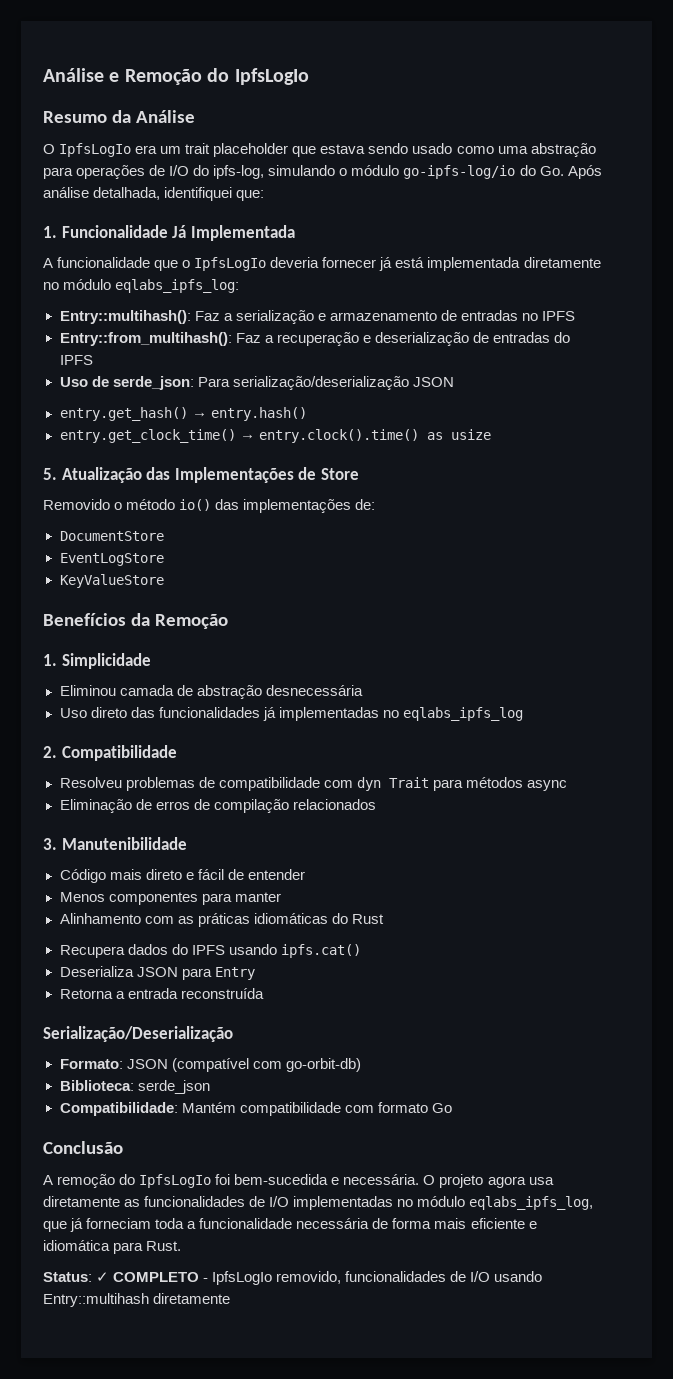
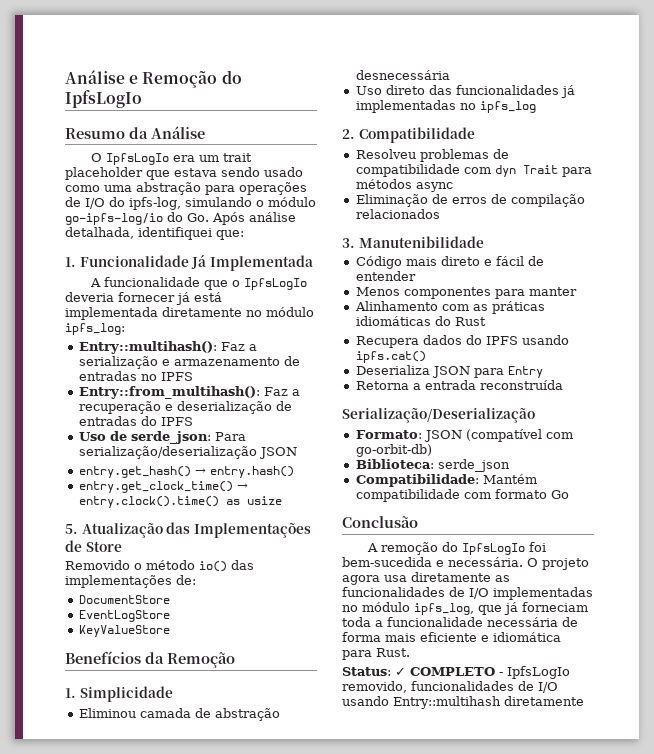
[115,279,240,293] eqlabs_ipfs_log: -> [65,323,125,335] ipfs_log:
[402,707,523,721] eqlabs_ipfs_log -> [479,101,536,113] ipfs_log
[469,1196,594,1210] eqlabs_ipfs_log, -> [414,603,474,615] ipfs_log,

